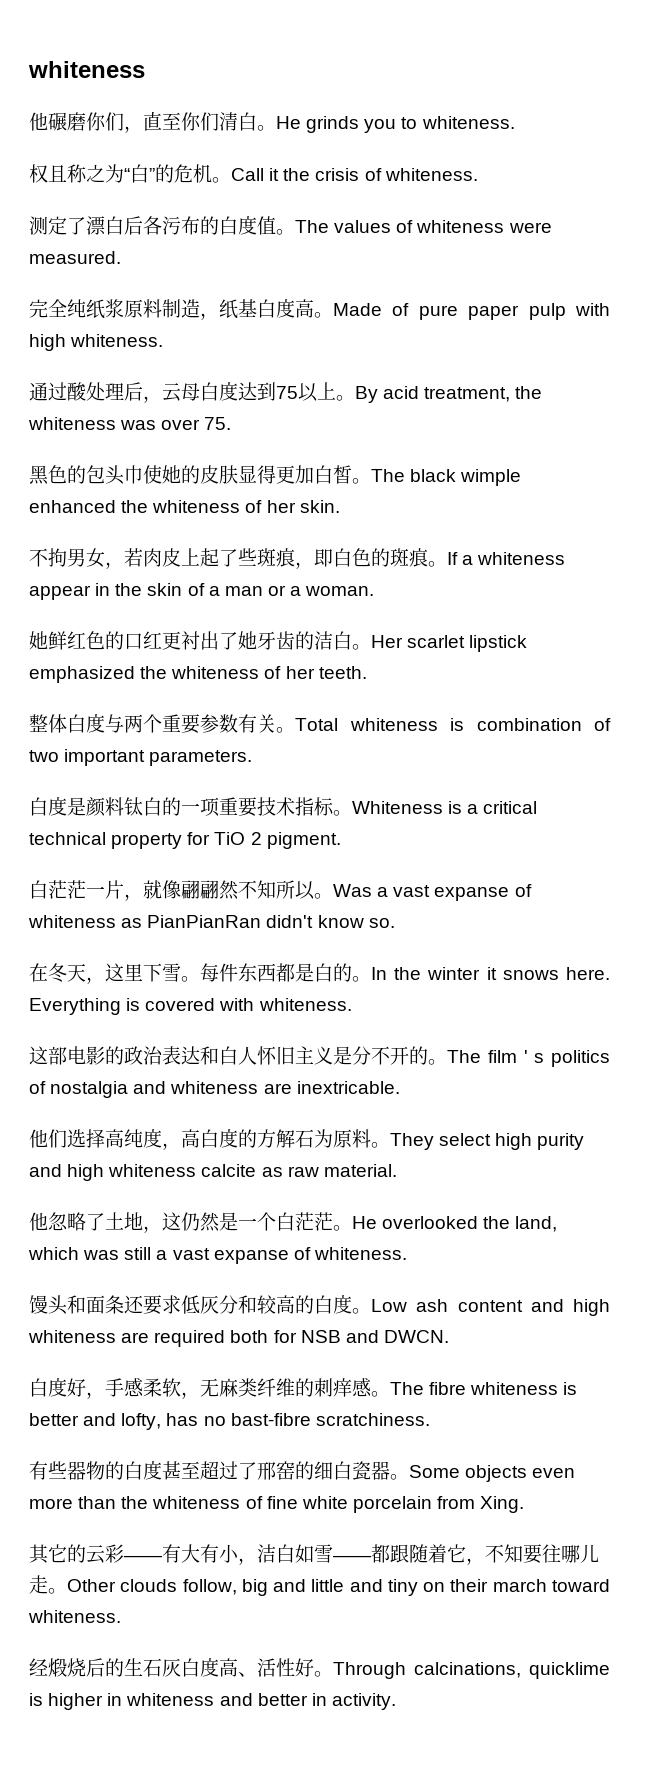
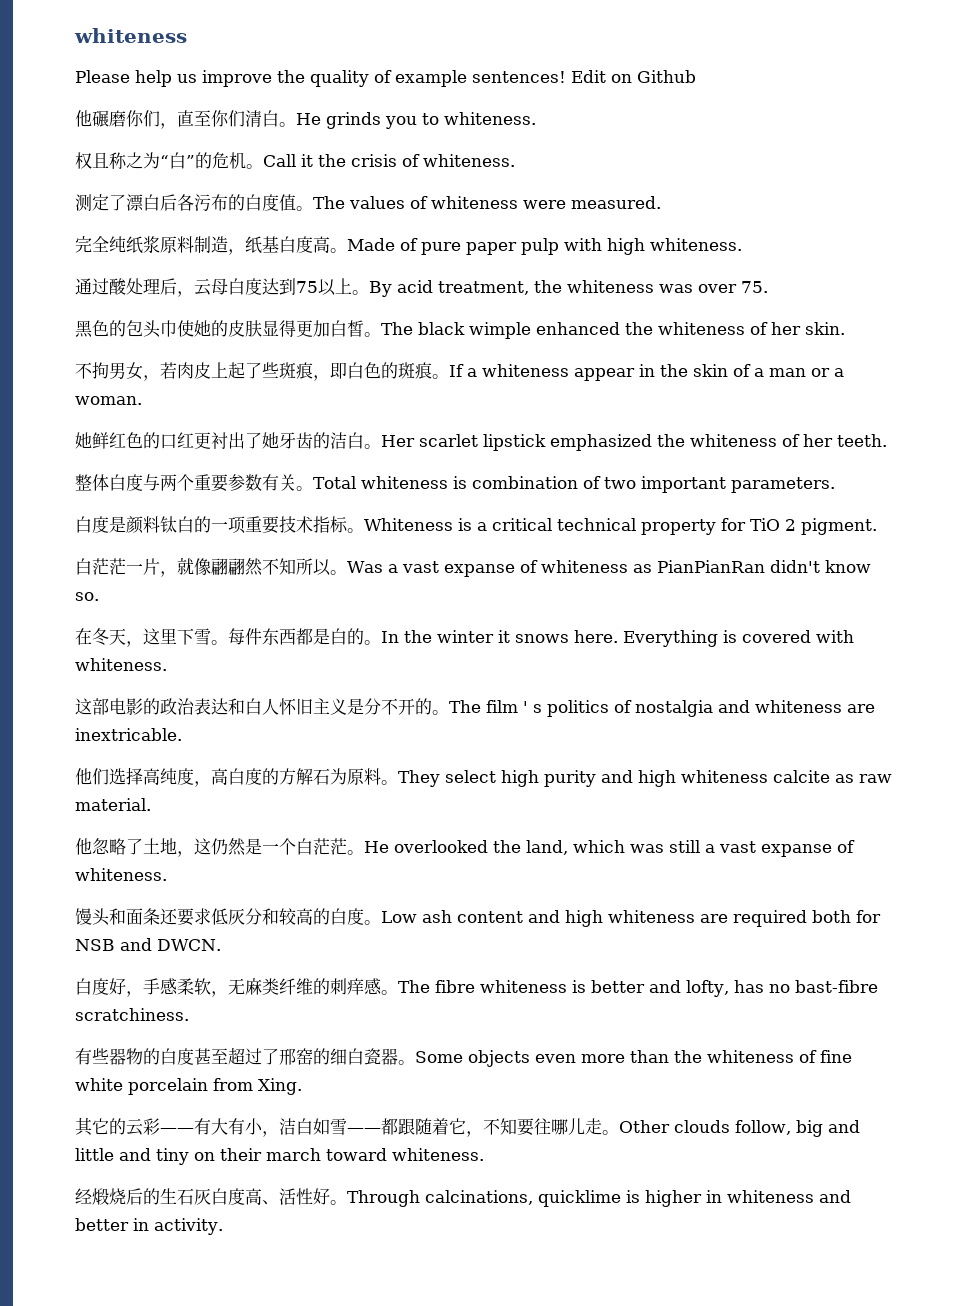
[28,61,145,78] whiteness -> [74,28,187,43] [75,70,696,87] whiteness // Please help us improve the quality of example sentences! Edit on Github

